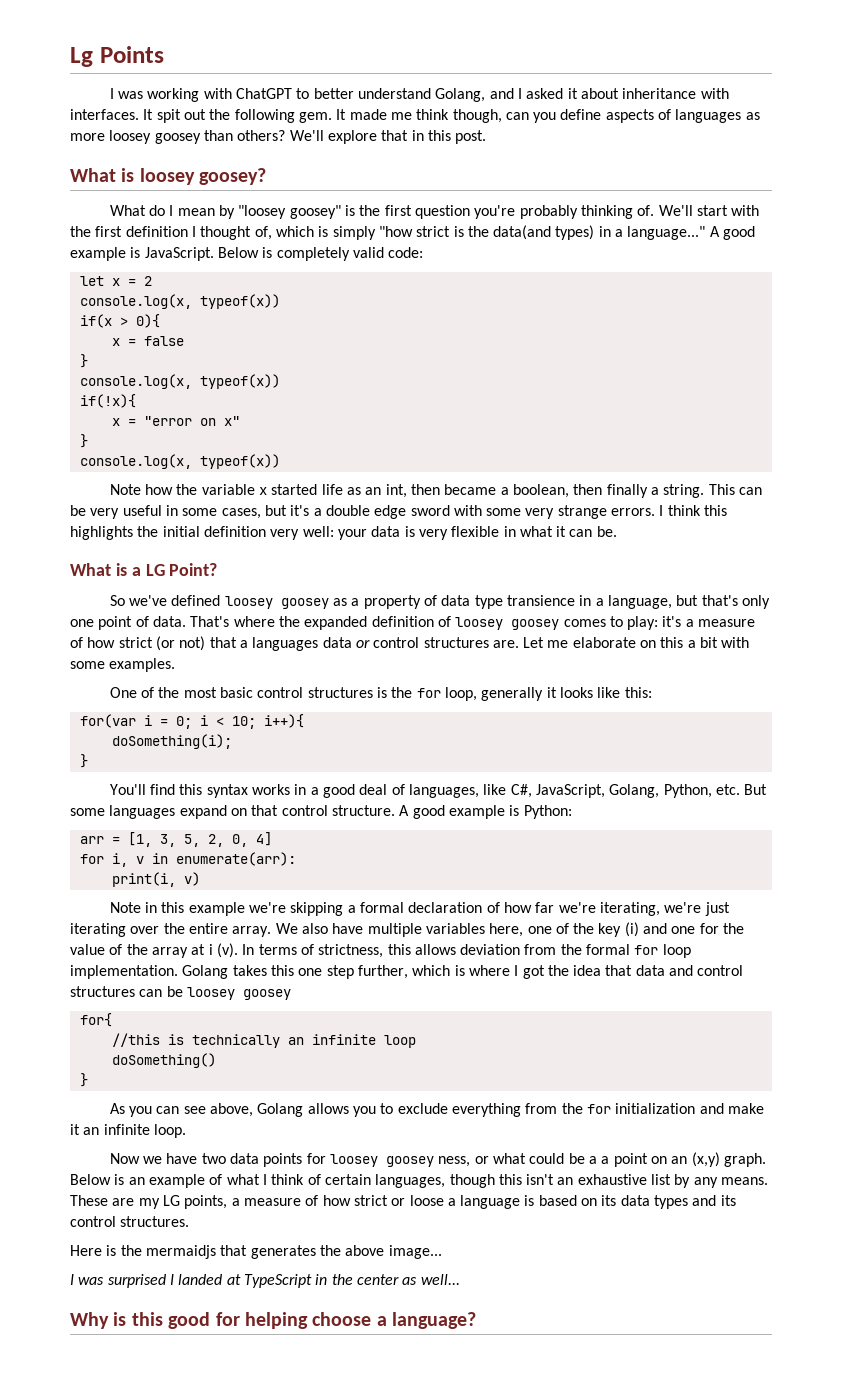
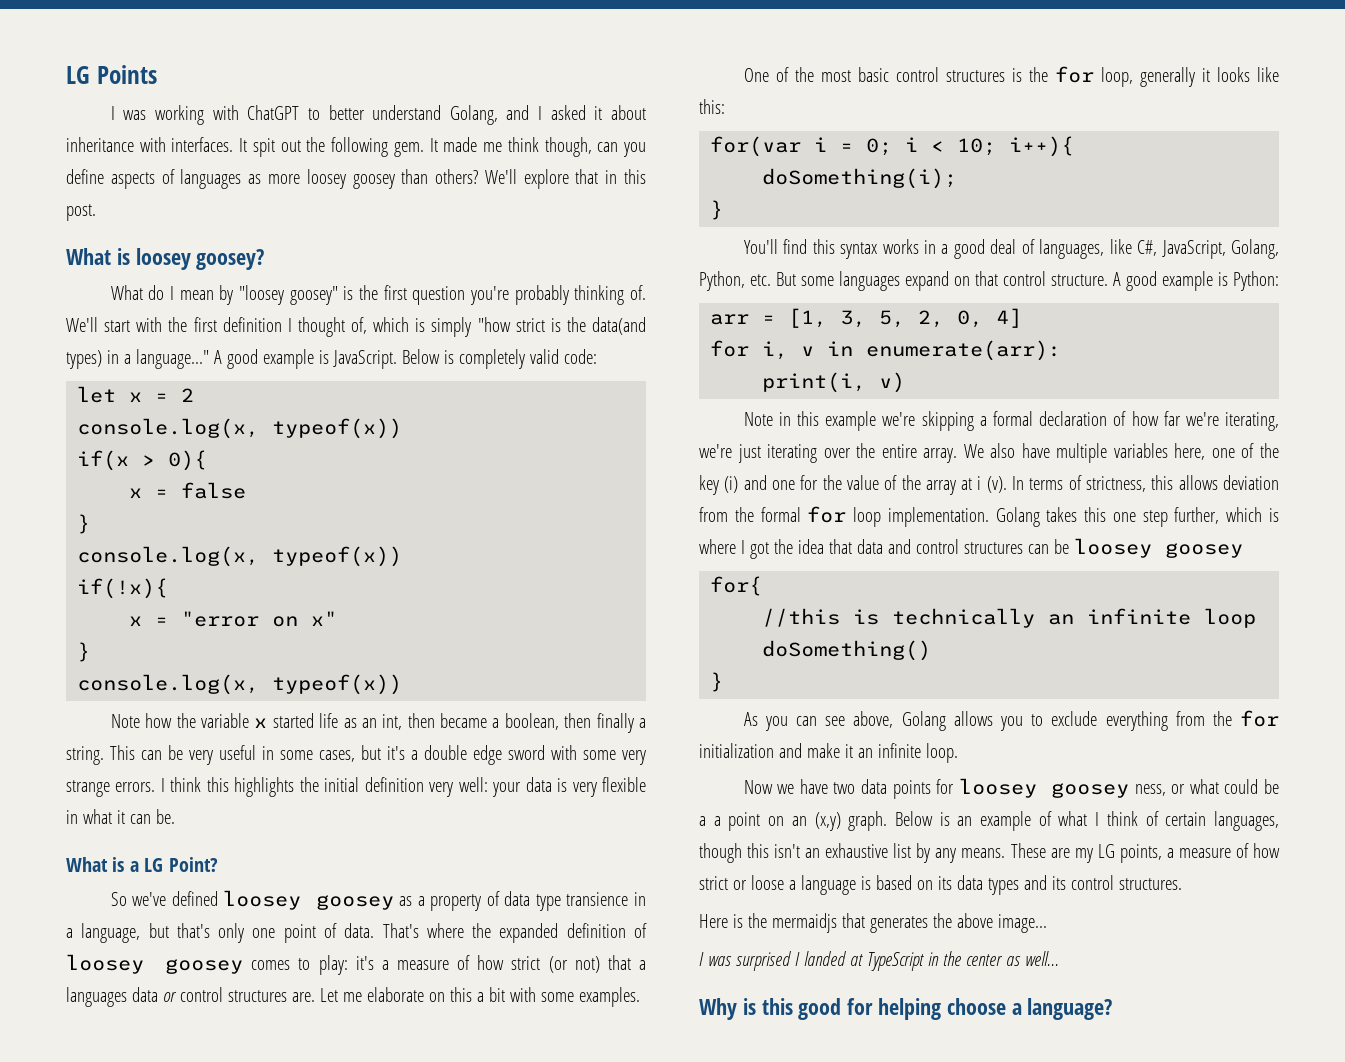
[70,47,93,67] Lg -> [66,66,90,84] LG

